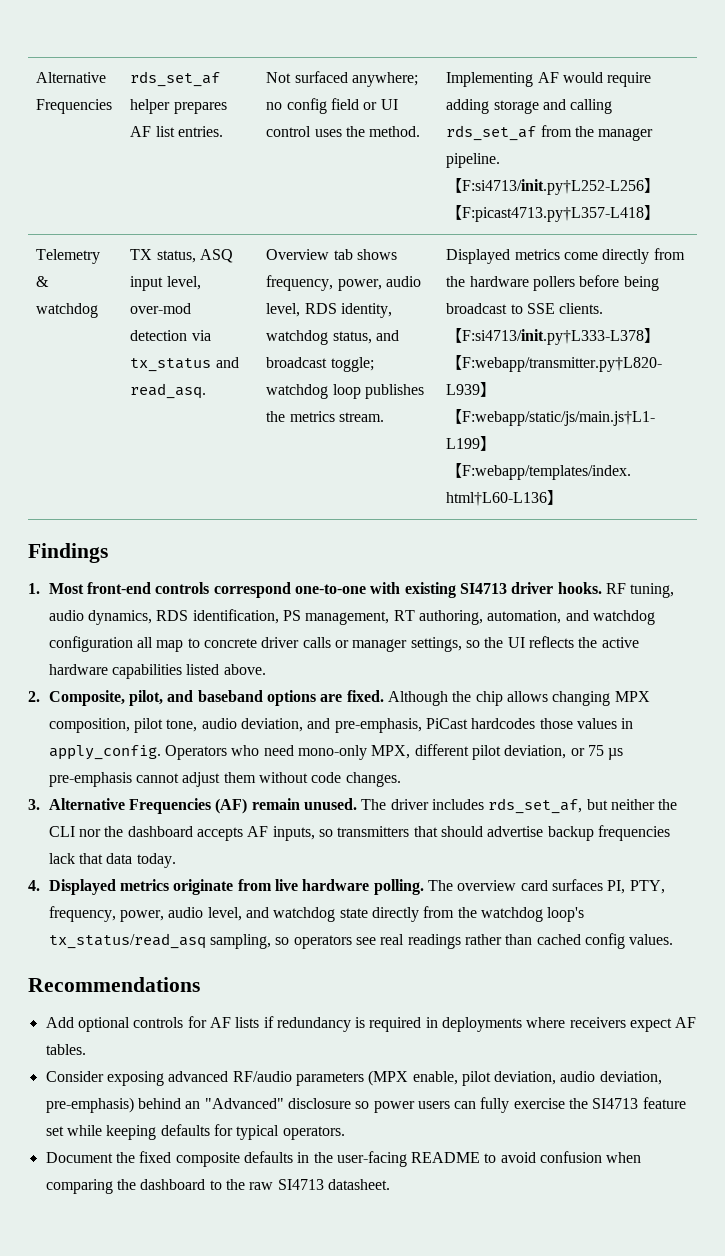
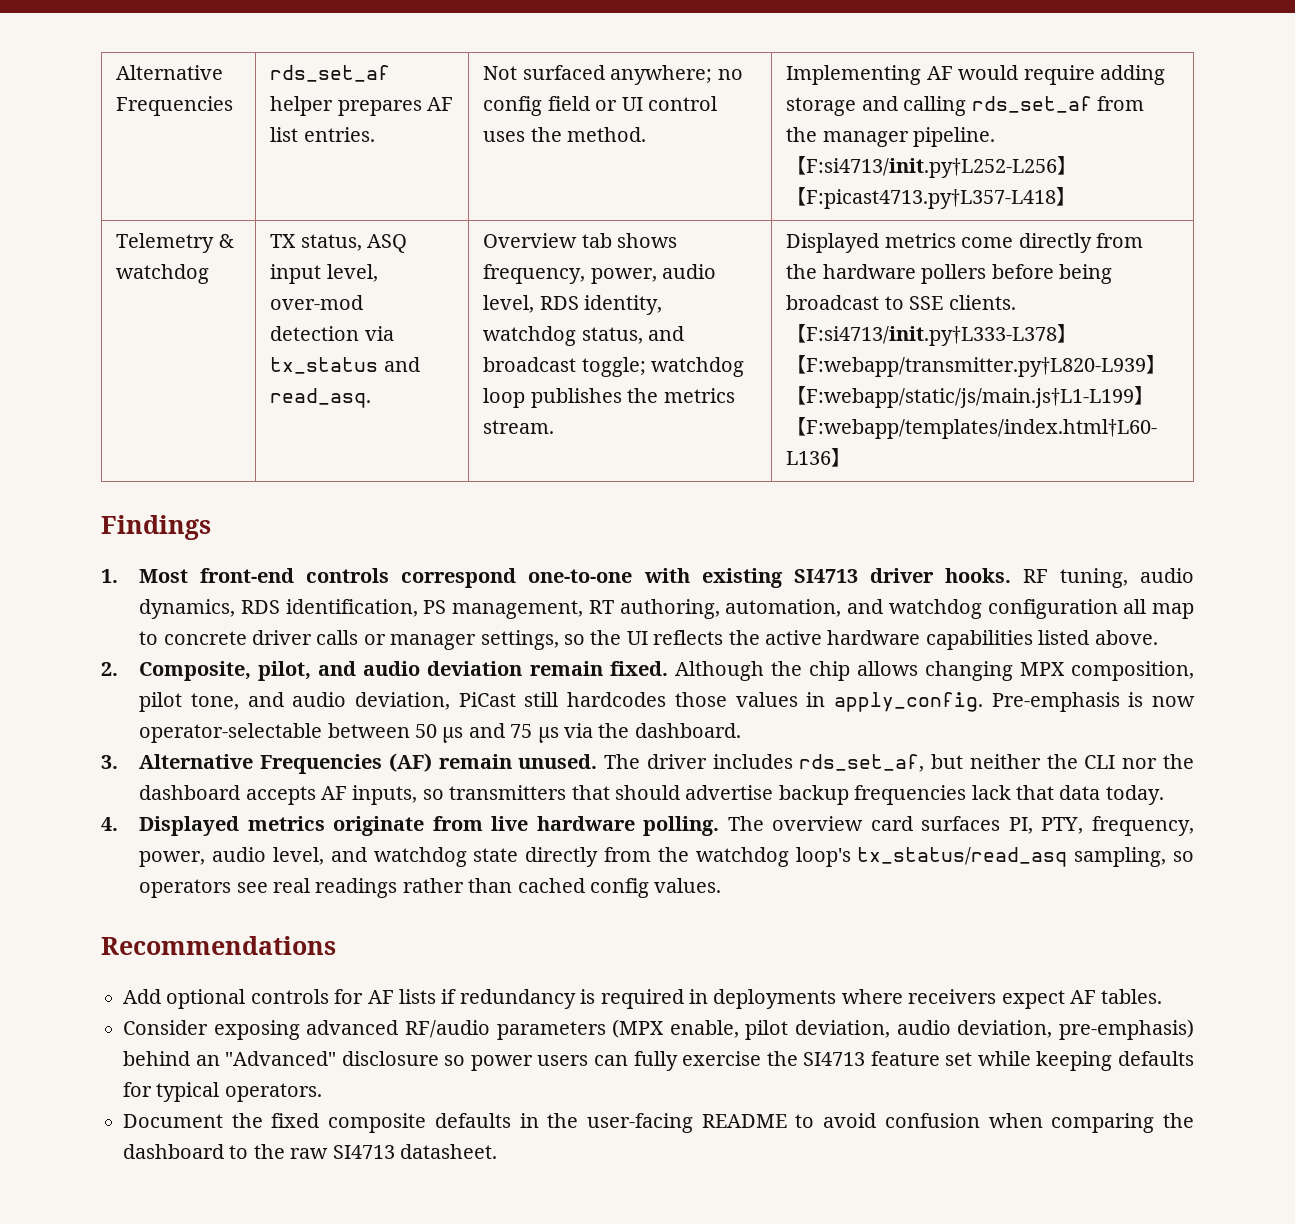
[197,690,343,706] baseband options are -> [363,661,603,676] audio deviation remain
[201,718,469,733] audio deviation, and pre-emphasis, PiCast -> [247,692,559,710] and audio deviation, PiCast still
[165,744,624,760] [48,772,401,787] Operators who need mono-only MPX, different pilot deviation, or 75 µs pre-emphasis cannot adjust them without code changes. -> [991,692,1195,712] [139,723,741,743] Pre-emphasis is now operator-selectable between 50 µs and 75 µs via the dashboard.

